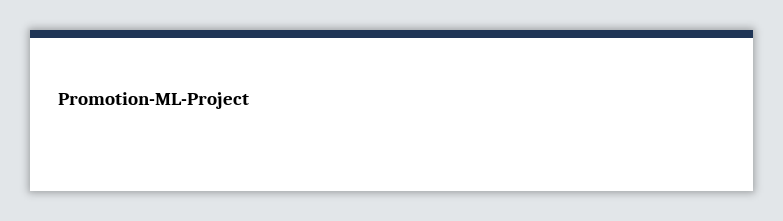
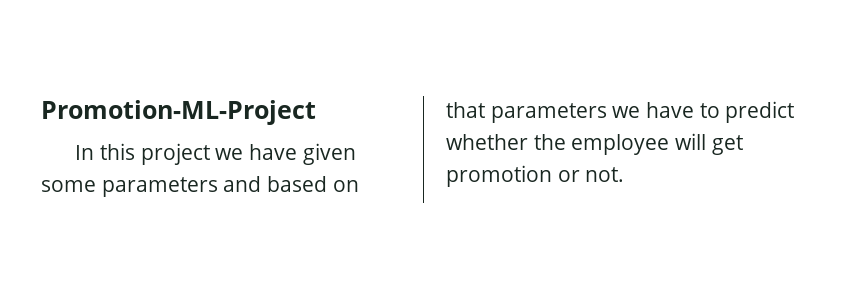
(249, 100) none -> [75,143,356,165] [41,176,359,197] [446,101,795,123] [446,133,743,155] [446,165,625,187] // In this project we have given some parameters and based on that parameters we have to predict whether the employee will get promotion or not.

